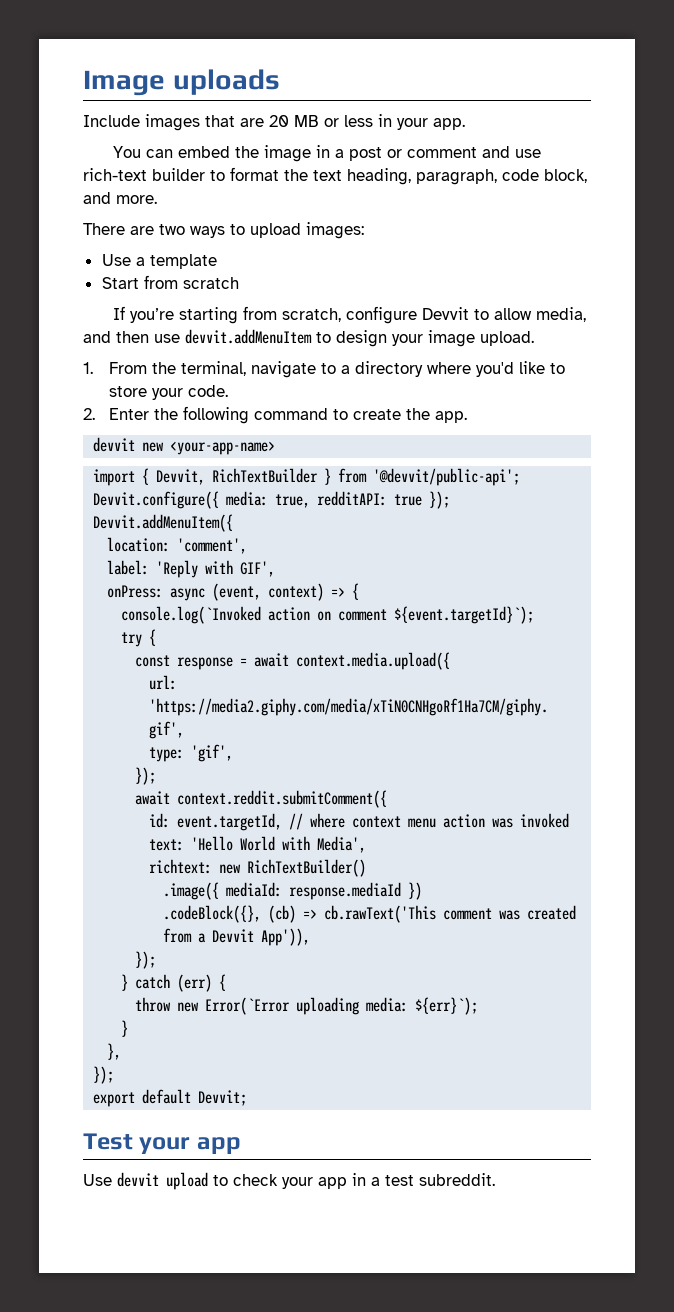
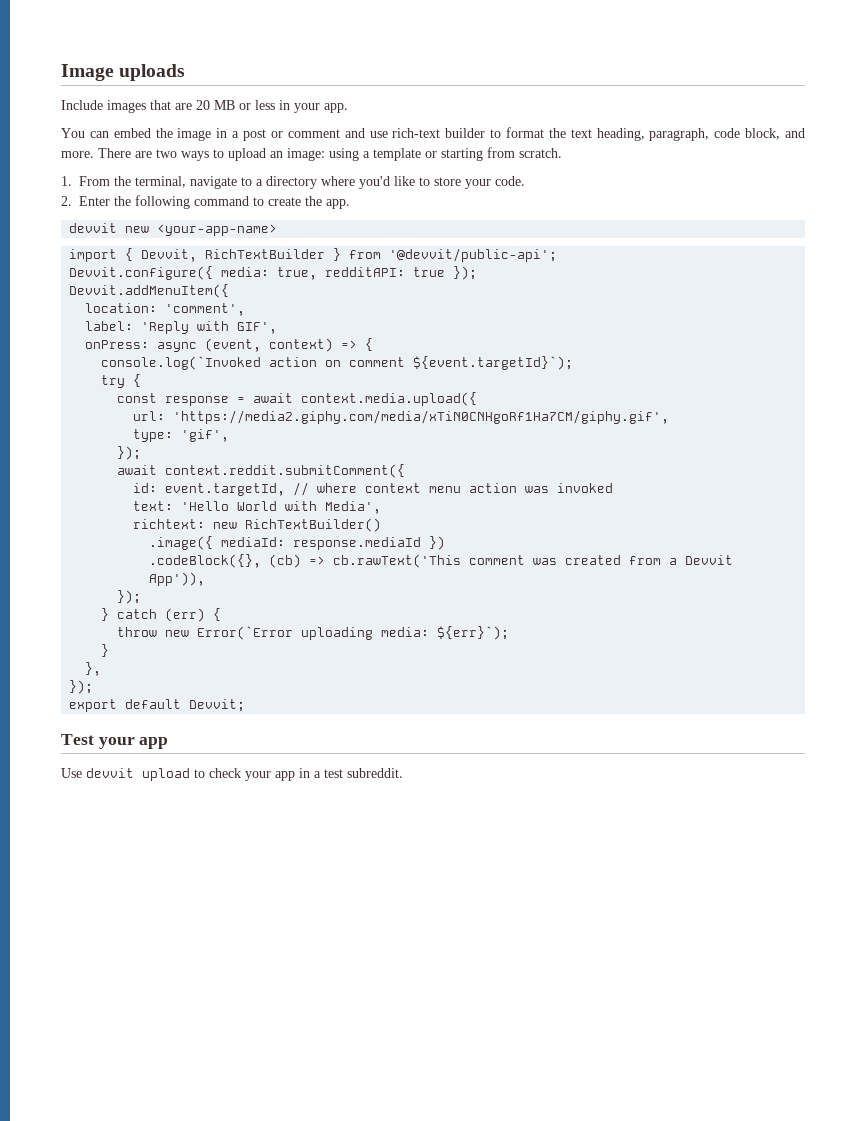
(157, 199) // -> (94, 154) none
[306,222,364,239] [101,254,131,266] images: // Use -> [270,148,359,161] an image: using
[101,275,239,289] [113,306,587,324] [83,329,534,347] // Start from scratch // If you’re starting from scratch, configure Devvit to allow media, and then use devvit.addMenuItem to design your image upload. -> [425,147,562,161] or starting from scratch.

